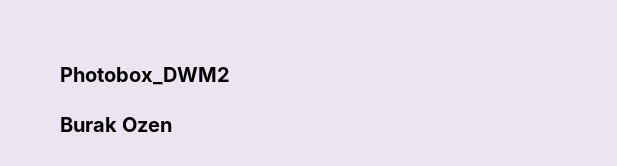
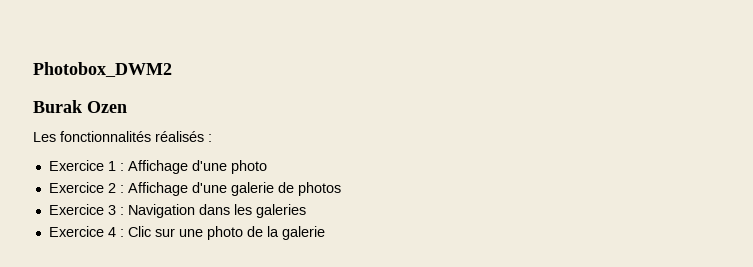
(173, 124) none -> [33,131,212,142] [48,160,267,174] [48,182,341,196] [48,204,306,218] [48,226,325,240] // Les fonctionnalités réalisés : // Exercice 1 : Affichage d'une photo // Exercice 2 : Affichage d'une galerie de photos // Exercice 3 : Navigation dans les galeries // Exercice 4 : Clic sur une photo de la galerie

